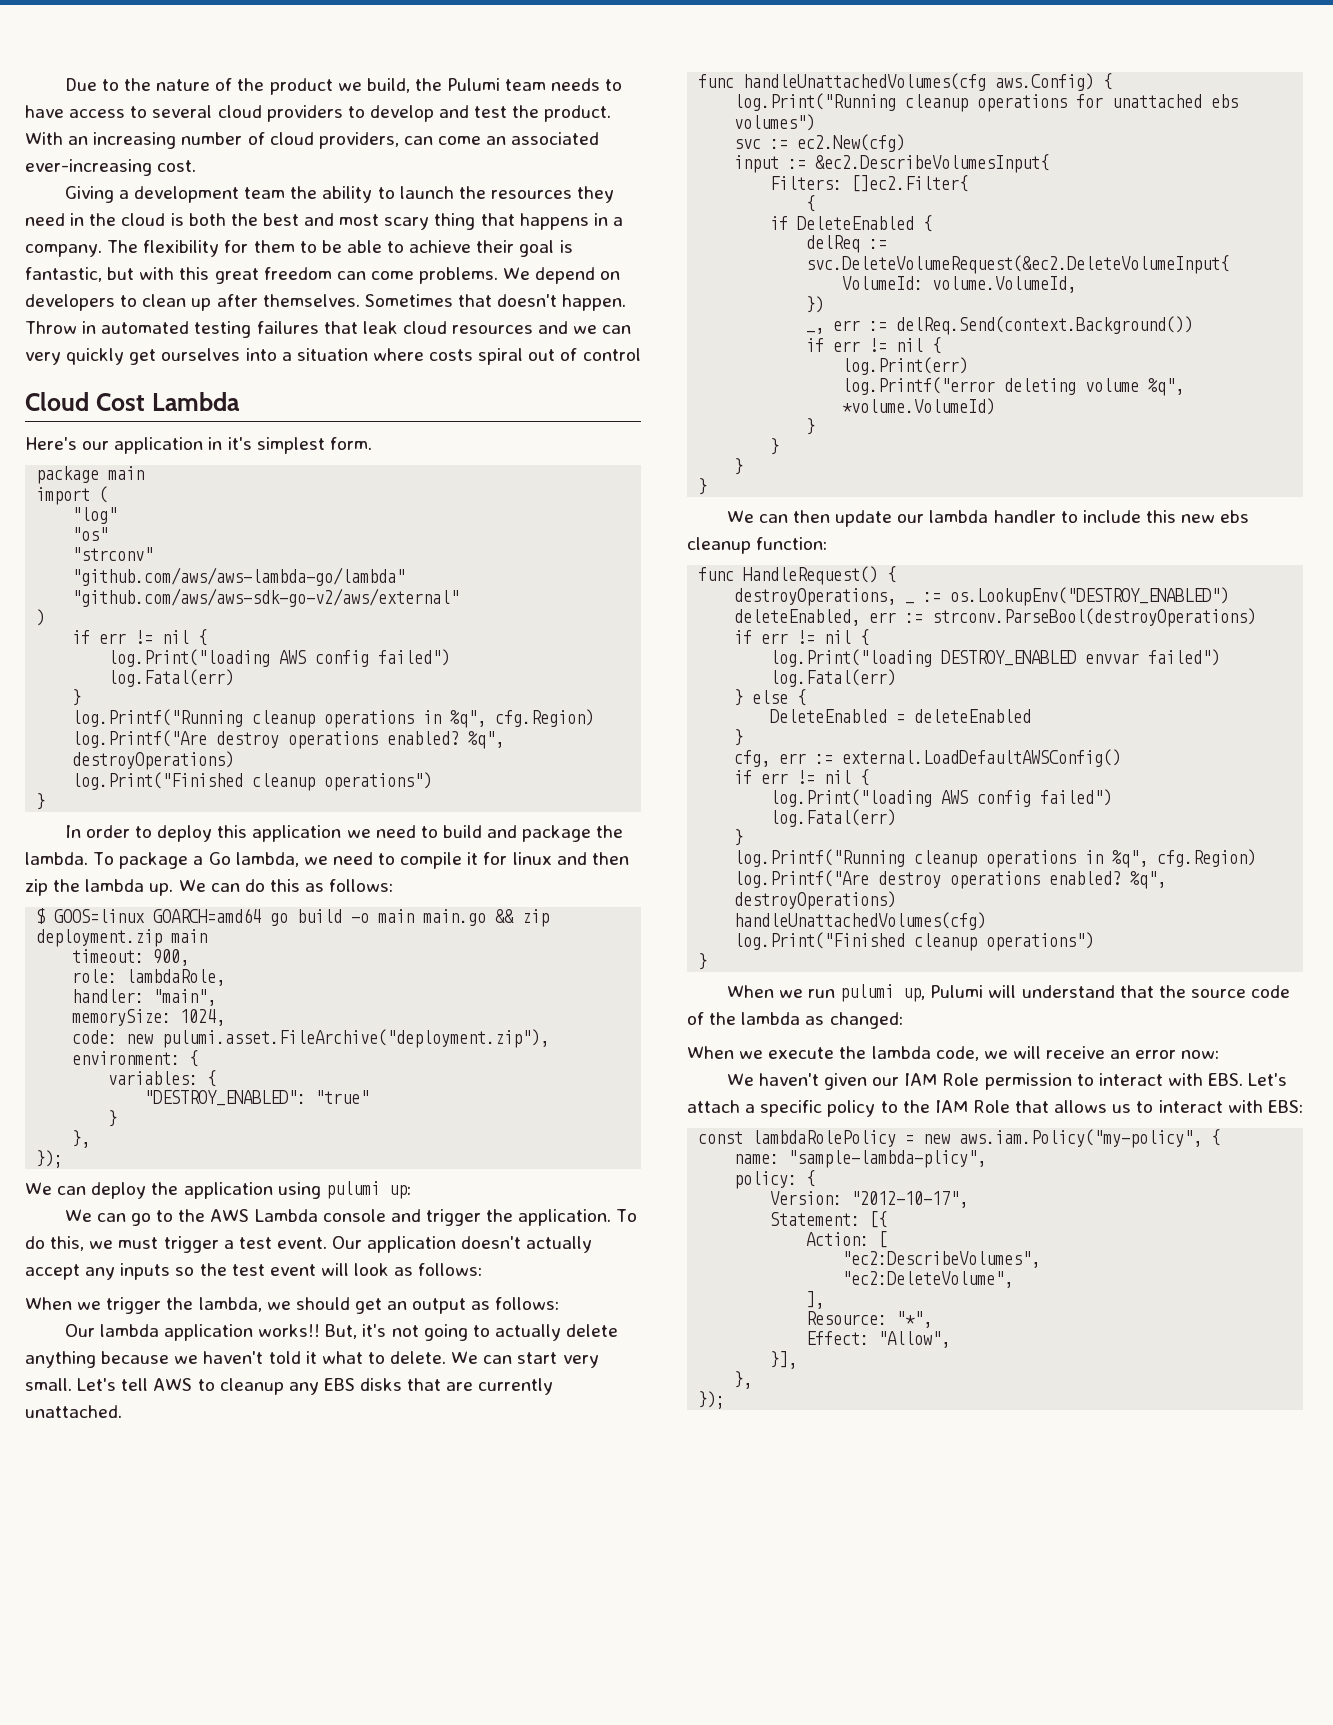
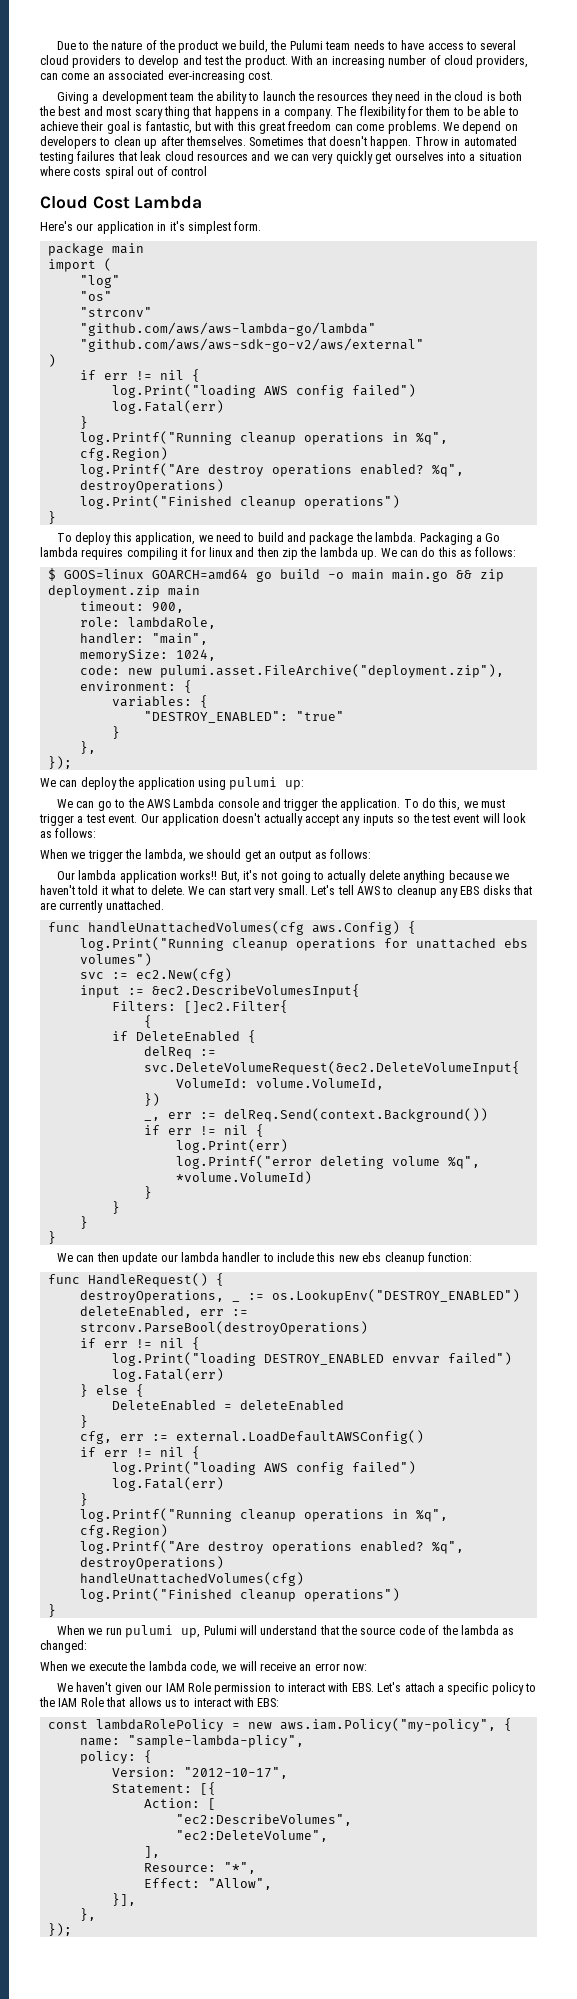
[64,825,153,838] In order to -> [57,533,73,542] To
[252,825,342,842] application -> [135,532,196,545] application,
[93,852,463,869] To package a Go lambda, we need to compile -> [419,532,501,545] [40,547,178,560] Packaging a Go lambda requires compiling

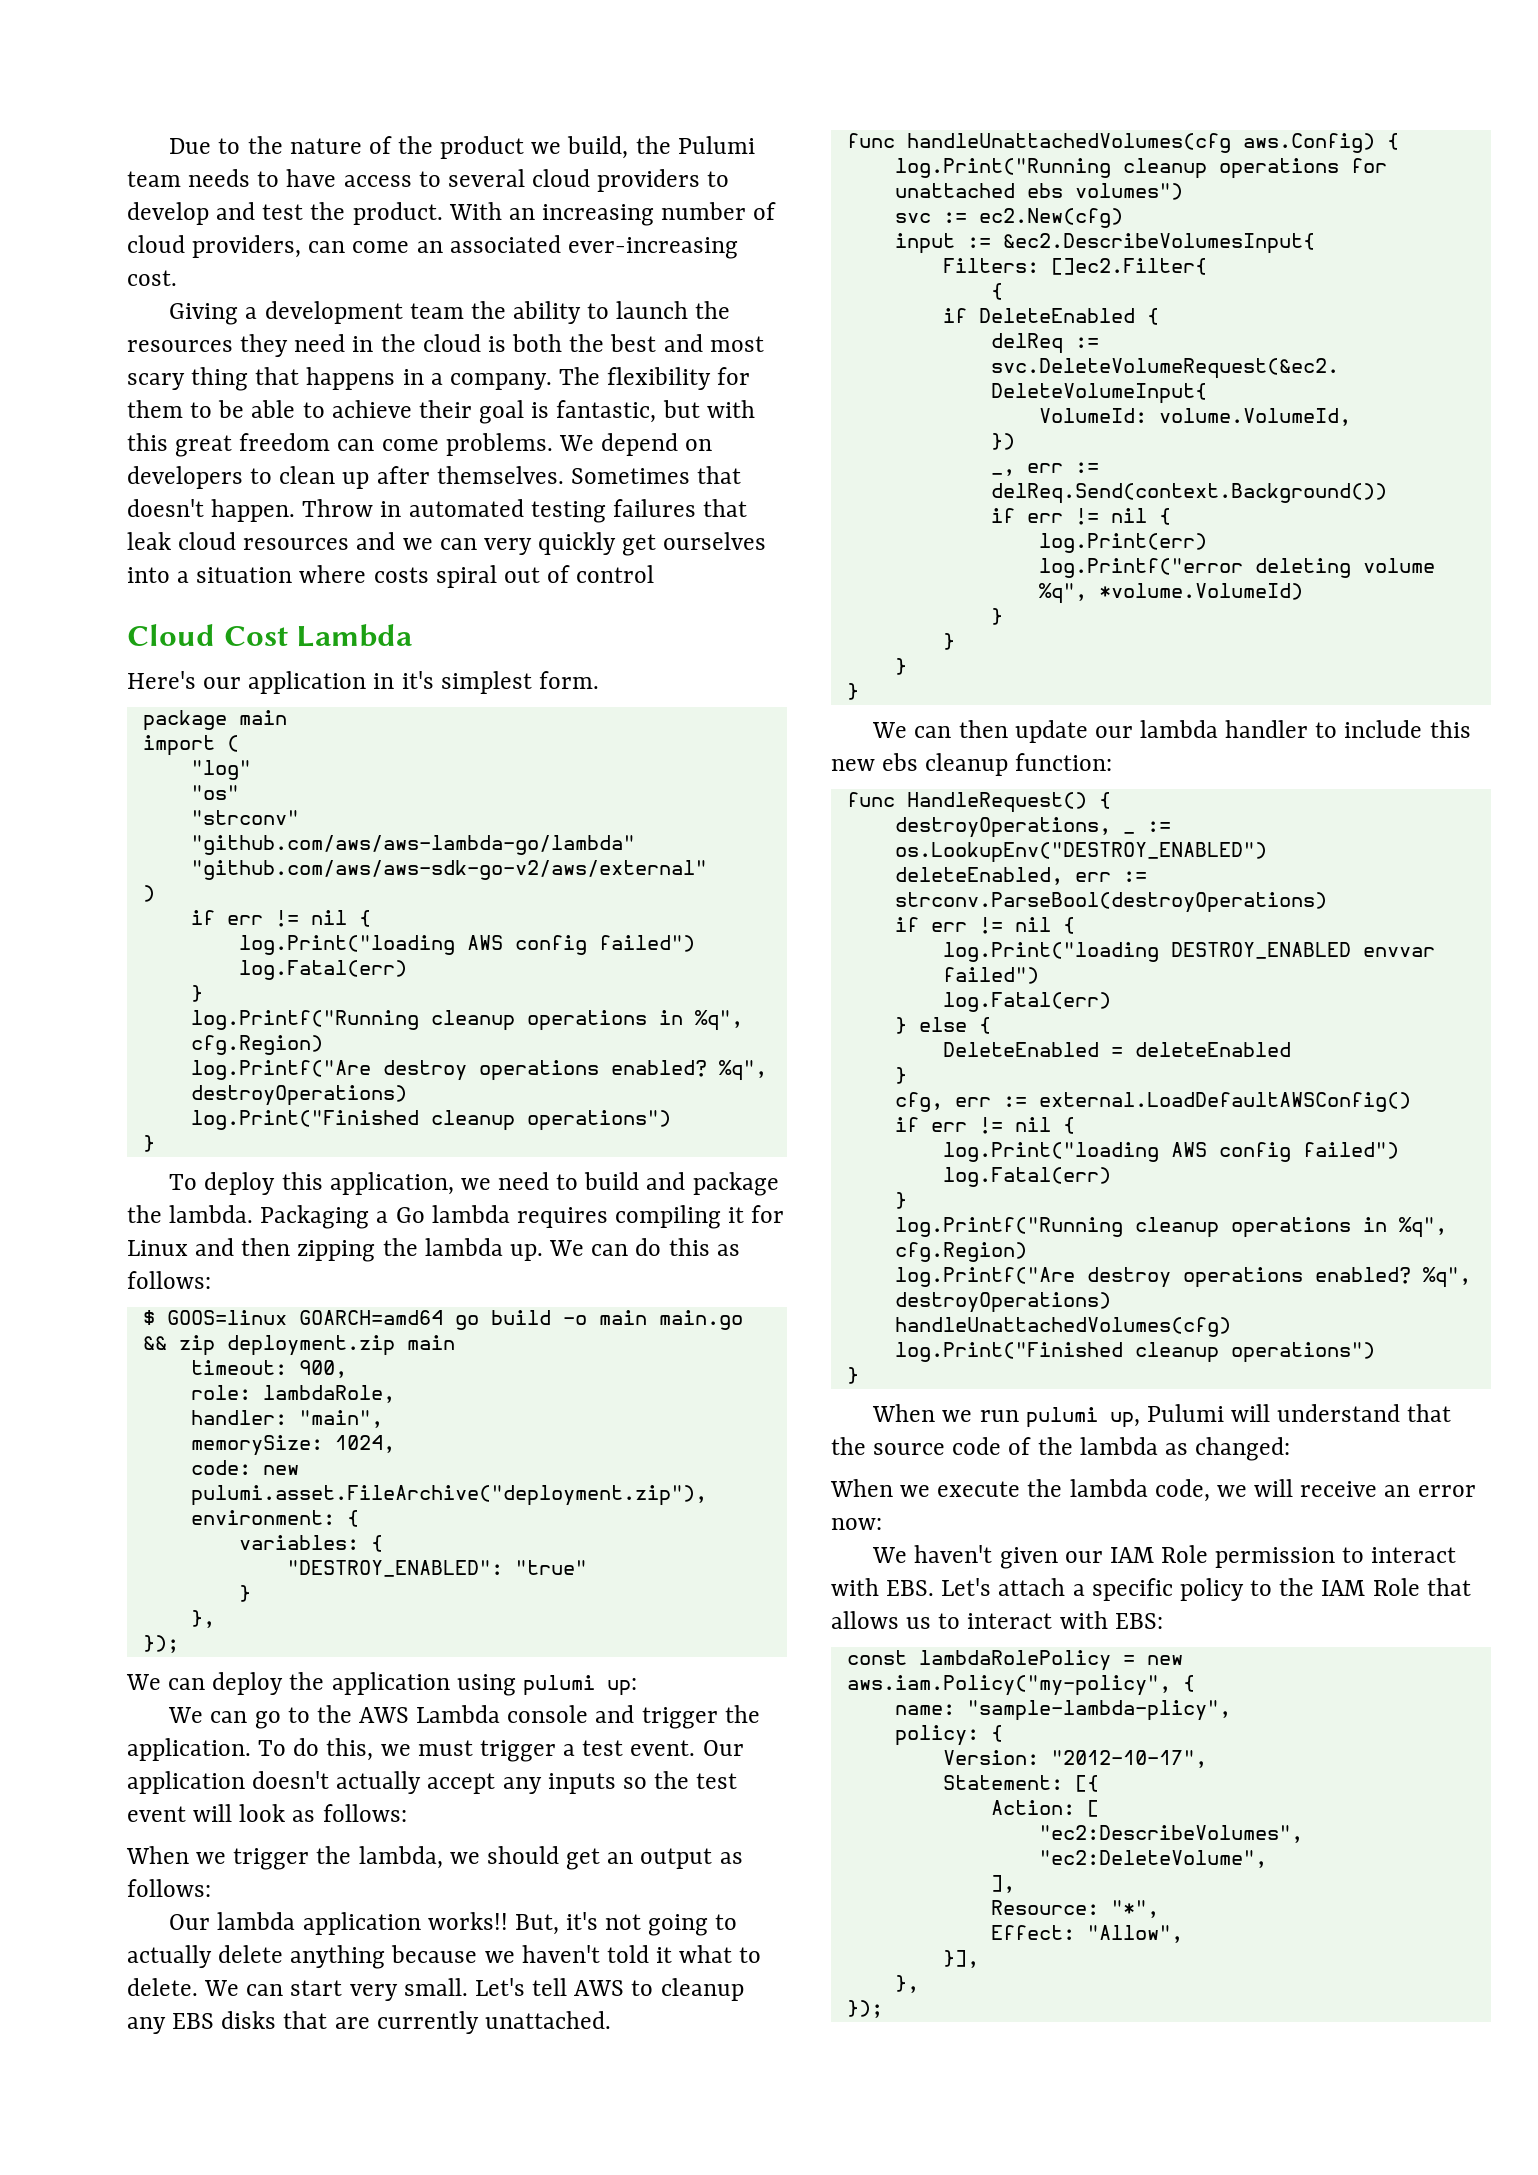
[208,547,233,557] linux -> [127,1240,188,1256] Linux
[282,548,298,560] zip -> [297,1240,376,1262] zipping

